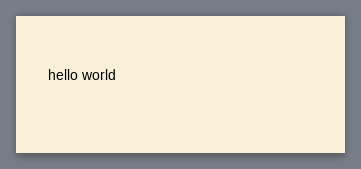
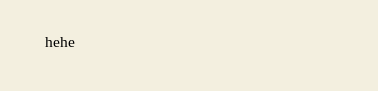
[48,69,116,80] hello world -> [45,37,75,47] hehe

